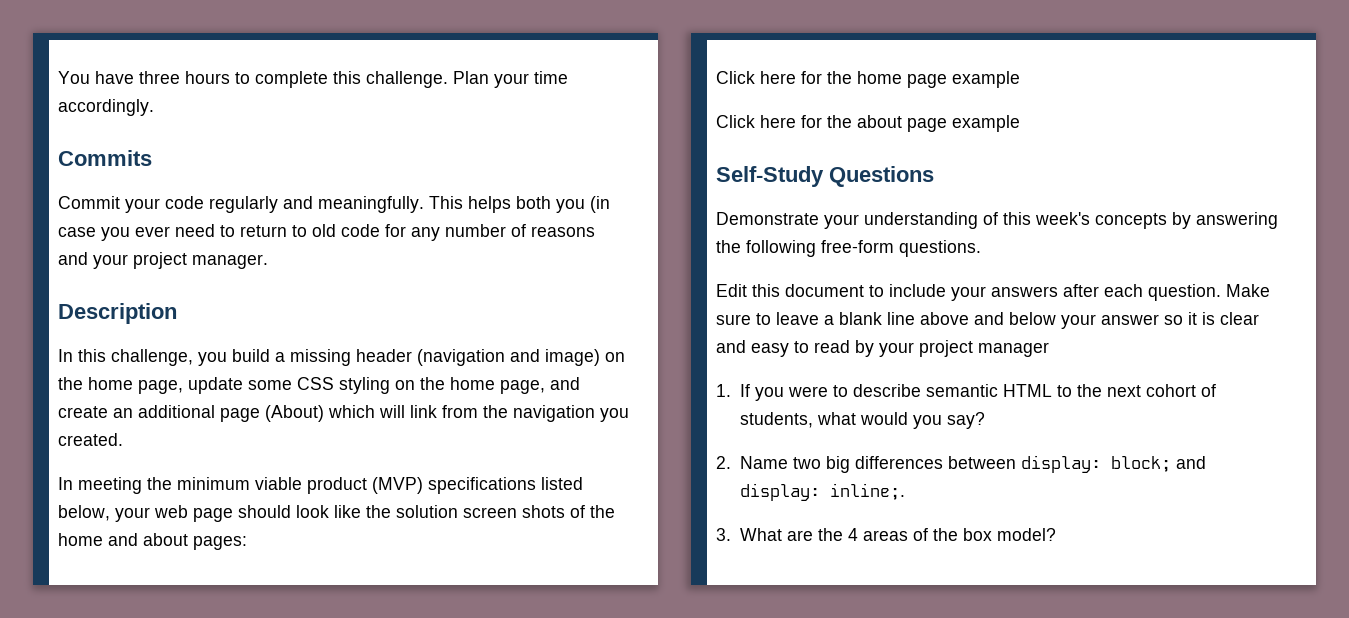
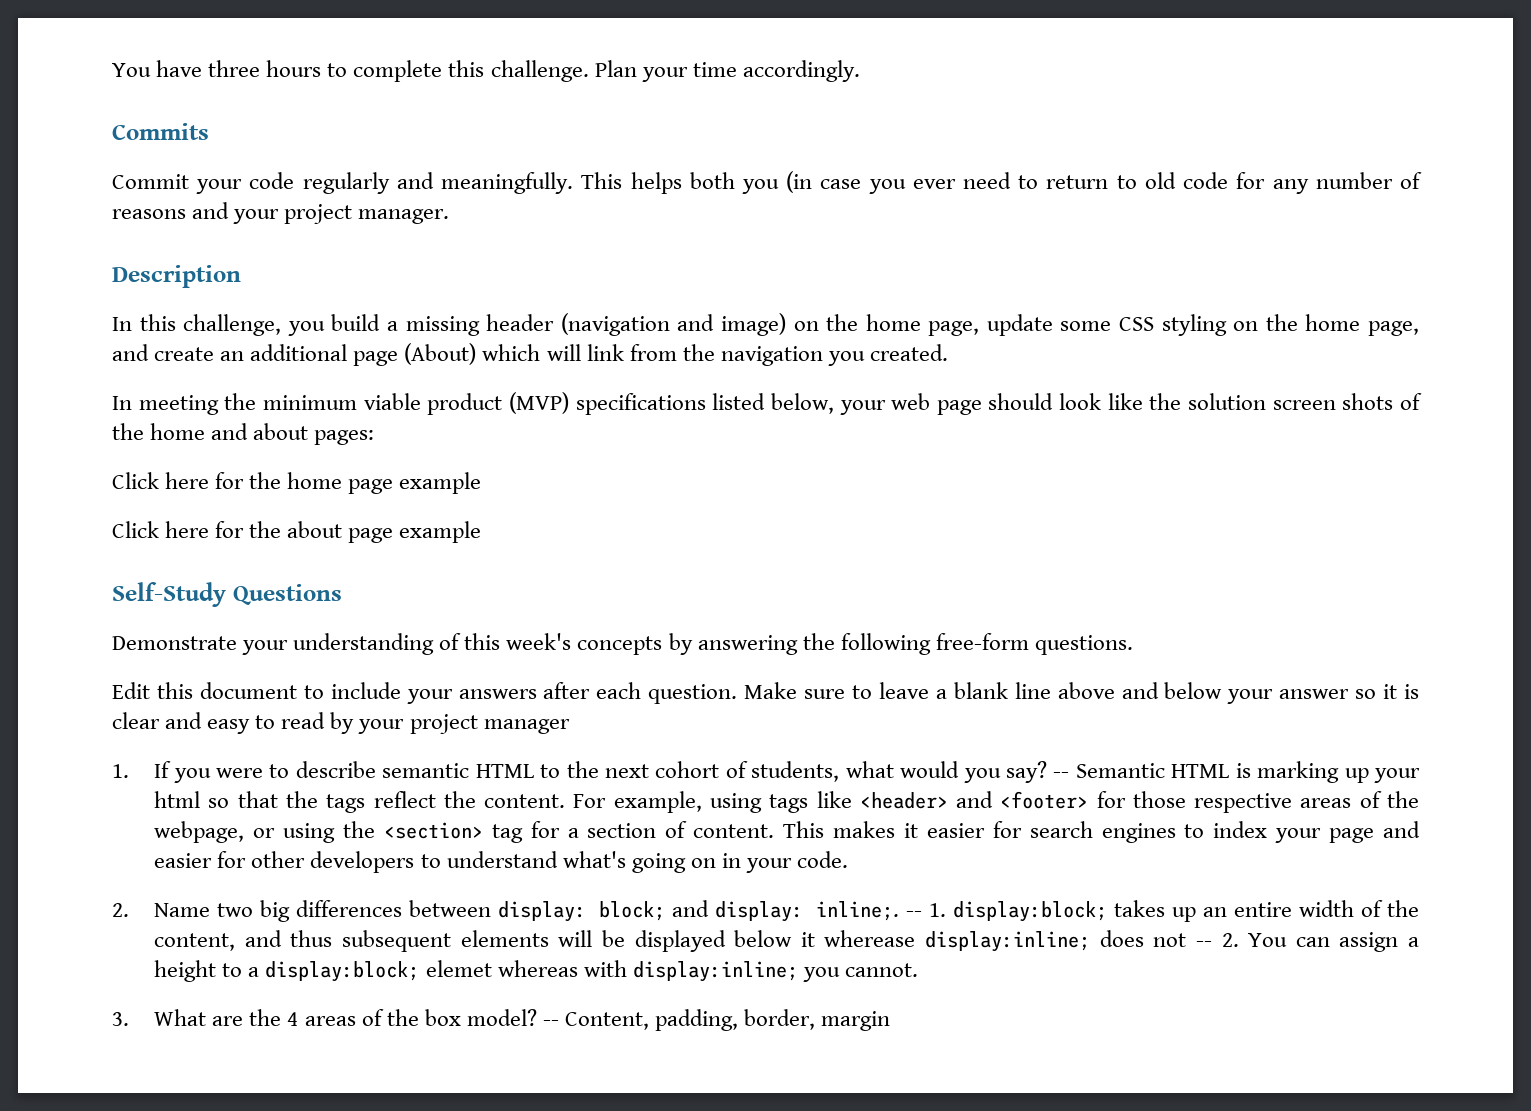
(985, 420) none -> [1053,761,1421,783] [154,791,1419,813] [154,821,1420,843] [154,851,849,873] -- Semantic HTML is marking up your html so that the tags reflect the content. For example, using tags like <header> and <footer> for those respective areas of the webpage, or using the <section> tag for a section of content. This makes it easier for search engines to index your page and easier for other developers to understand what's going on in your code.
(905, 491) none -> [905,900,1419,922] [154,930,1419,952] [154,960,918,982] -- 1. display:block; takes up an entire width of the content, and thus subsequent elements will be displayed below it wherease display:inline; does not -- 2. You can assign a height to a display:block; elemet whereas with display:inline; you cannot.
(1056, 534) none -> [542,1009,891,1031] -- Content, padding, border, margin

